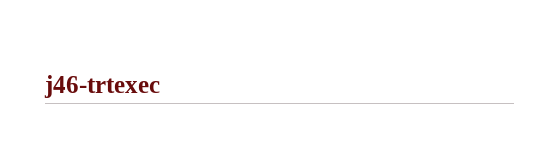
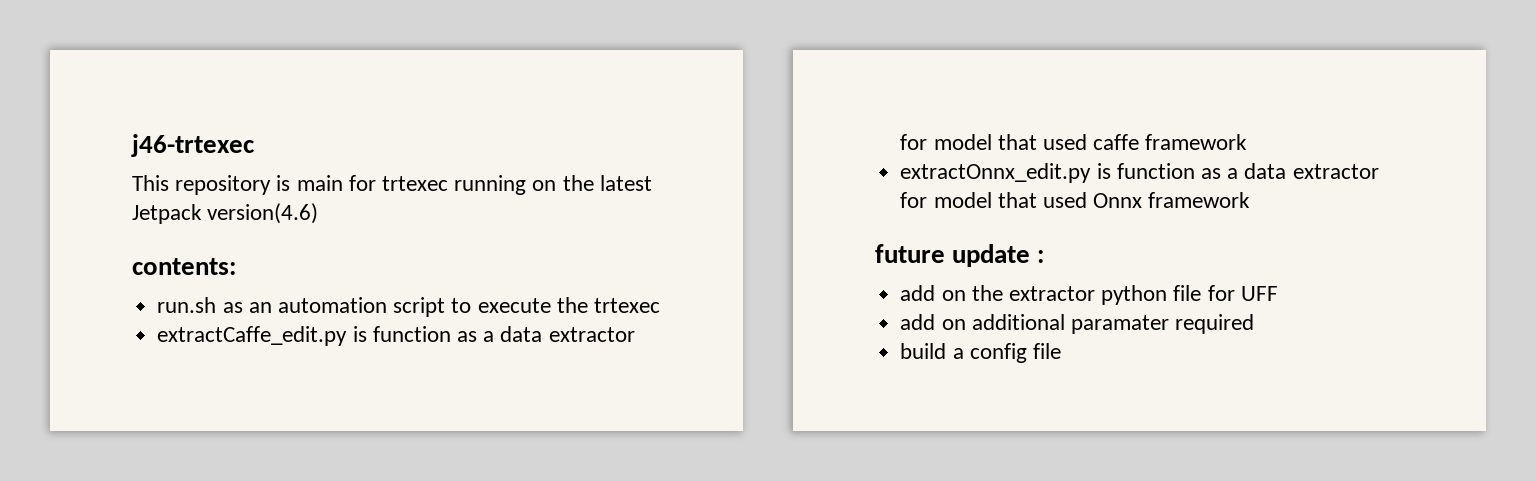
(160, 86) none -> [132,175,652,195] [132,203,319,224] [132,258,236,275] [157,297,660,317] [157,326,635,346] [900,134,1248,150] [900,163,1379,183] [900,192,1251,208] [875,244,1045,267] [900,285,1278,305] [900,314,1255,334] [900,343,1061,363] // This repository is main for trtexec running on the latest Jetpack version(4.6) // contents: // run.sh as an automation script to execute the trtexec // extractCaffe_edit.py is function as a data extractor for model that used caffe framework // extractOnnx_edit.py is function as a data extractor for model that used Onnx framework // future update : // add on the extractor python file for UFF // add on additional paramater required // build a config file

